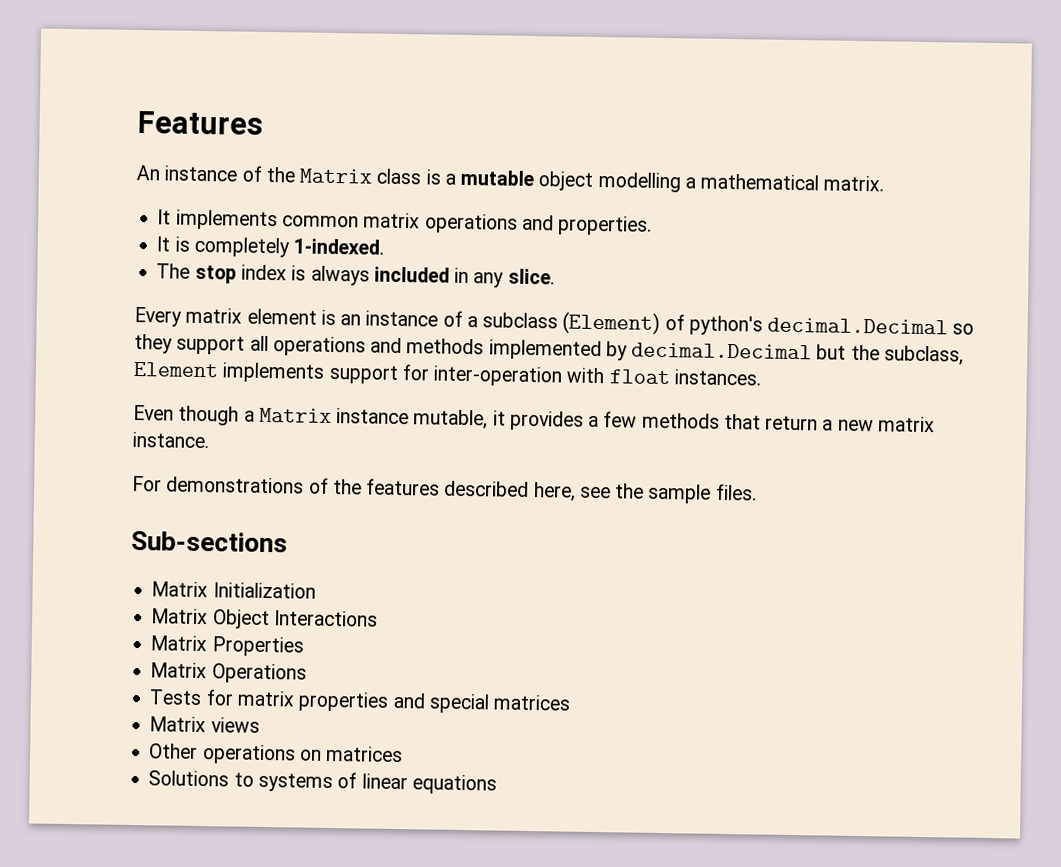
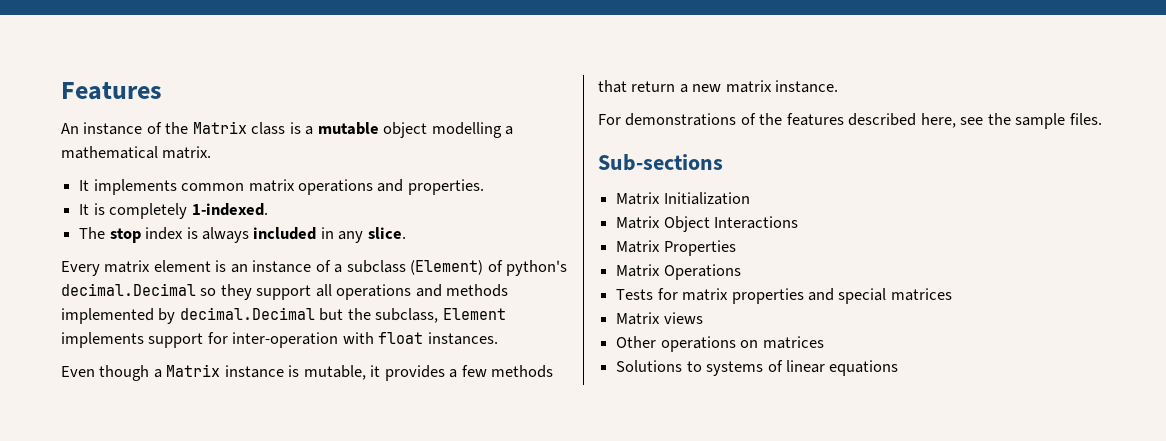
(410, 416) none -> [288,365,300,377] is

